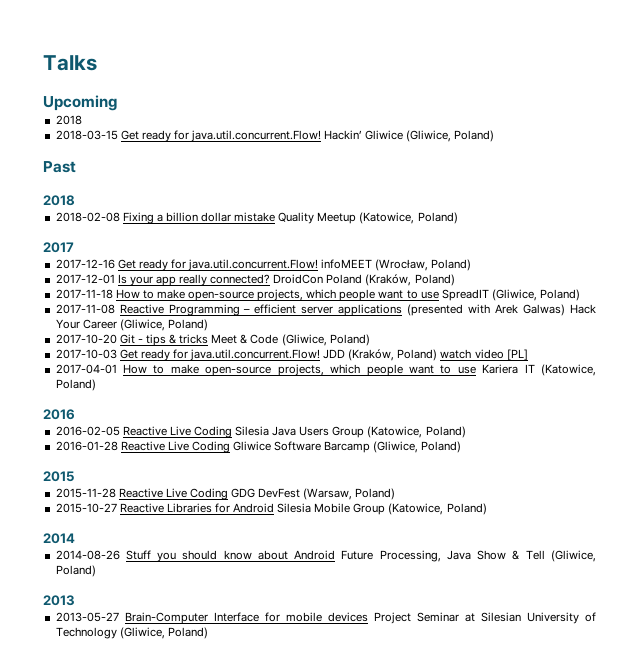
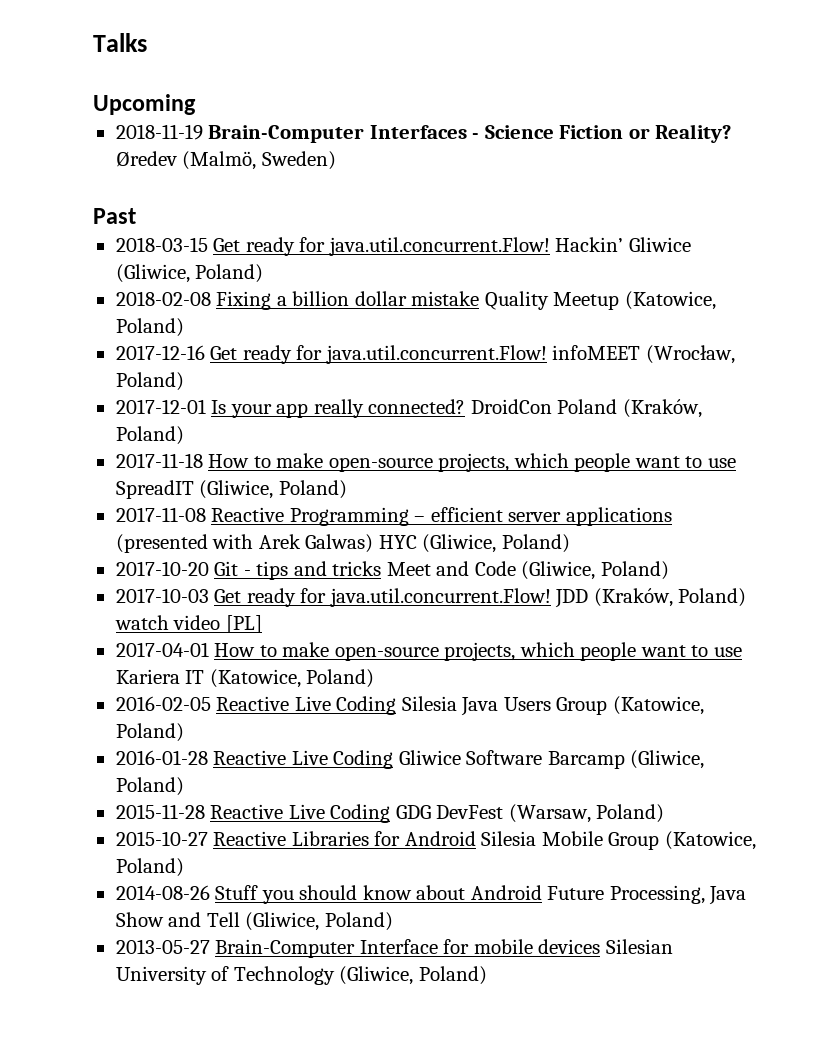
[55,115,82,125] 2018 -> [115,124,732,143] [115,151,336,170] [93,208,136,224] 2018-11-19 Brain-Computer Interfaces - Science Fiction or Reality? Øredev (Malmö, Sweden) // Past
[43,161,76,173] [43,195,75,206] // Past // 2018 -> (264, 273) none
[43,242,74,253] // 2017 -> (184, 327) none
[570,304,596,314] [55,319,117,329] Hack Your Career -> [378,535,417,549] HYC
[169,334,177,344] & -> [293,561,327,576] and
[240,334,248,344] & -> [436,561,470,576] and
[43,409,75,420] // 2016 -> (375, 678) none
[43,471,74,482] // 2015 -> (184, 786) none
[43,533,75,544] // 2014 -> (184, 867) none
[512,550,520,560] & -> [168,912,202,927] and
[43,595,75,606] // 2013 -> (393, 921) none
[373,612,475,624] Project Seminar at -> (601, 946) none

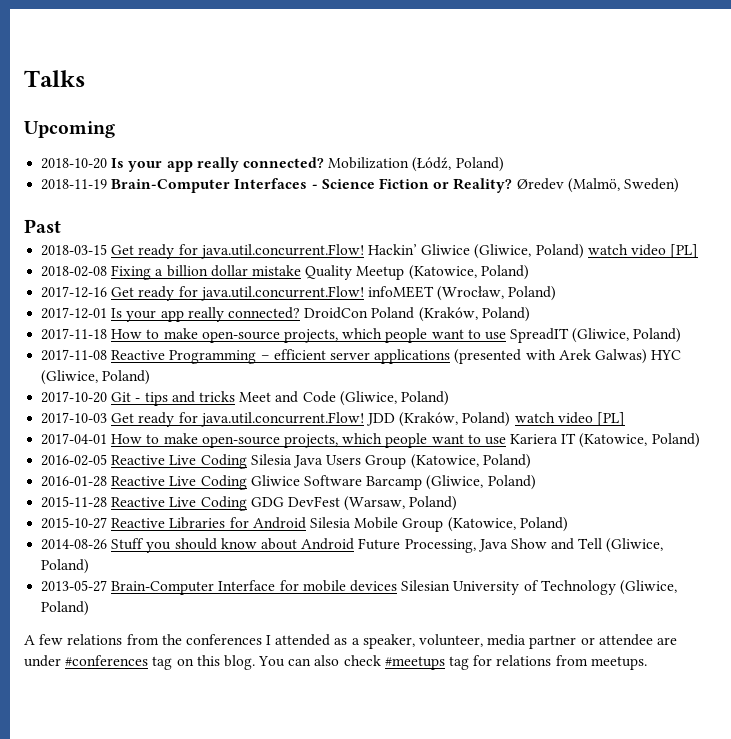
(196, 104) none -> [41,157,504,172] // 2018-10-20 Is your app really connected? Mobilization (Łódź, Poland)
(264, 273) none -> [587,244,699,258] watch video [PL]
(487, 975) none -> [24,634,677,649] [24,655,647,670] // A few relations from the conferences I attended as a speaker, volunteer, media partner or attendee are under #conferences tag on this blog. You can also check #meetups tag for relations from meetups.

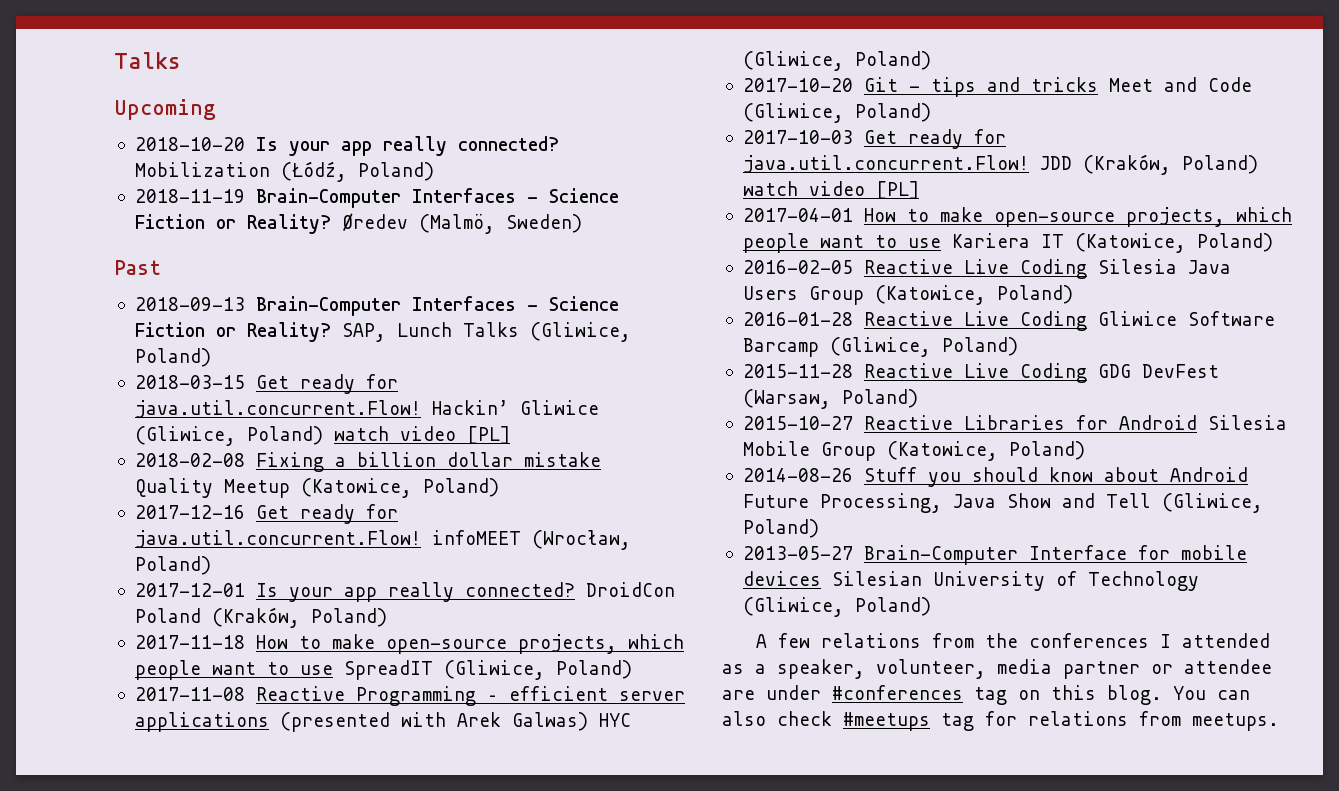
(61, 226) none -> [134,296,619,316] [134,322,631,342] [134,348,211,367] // 2018-09-13 Brain-Computer Interfaces - Science Fiction or Reality? SAP, Lunch Talks (Gliwice, Poland)

